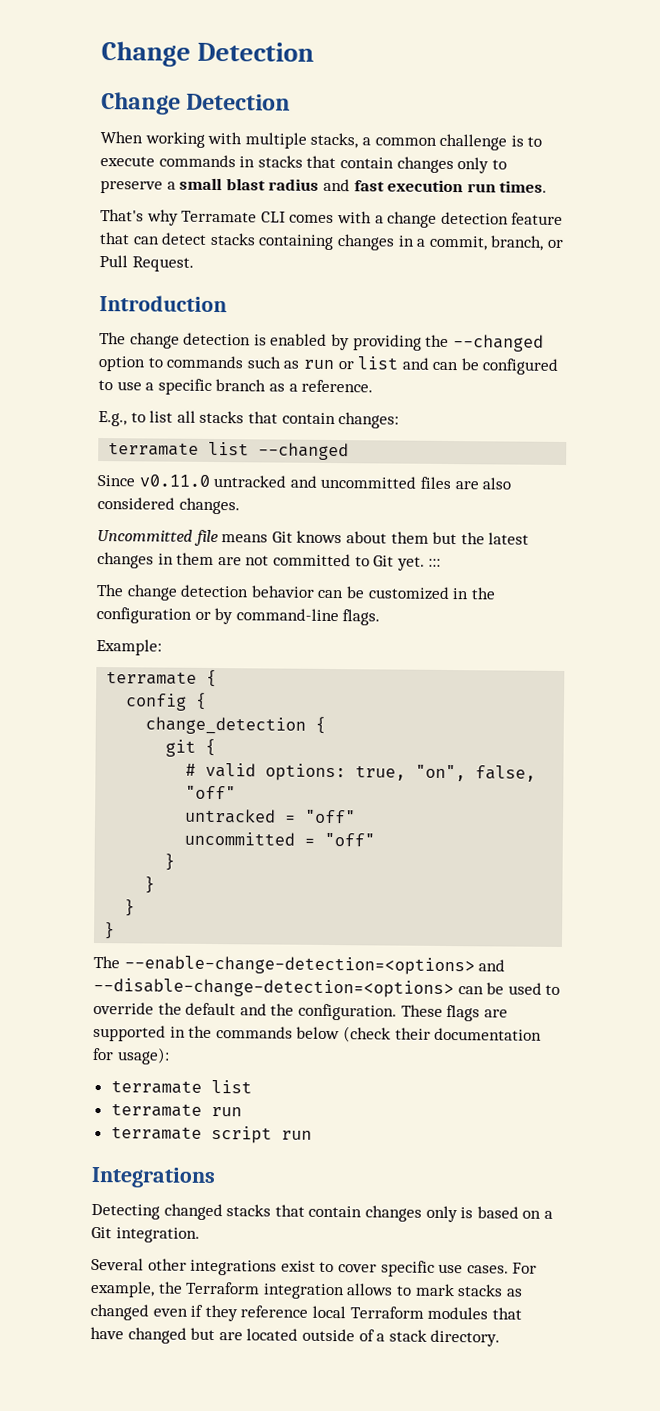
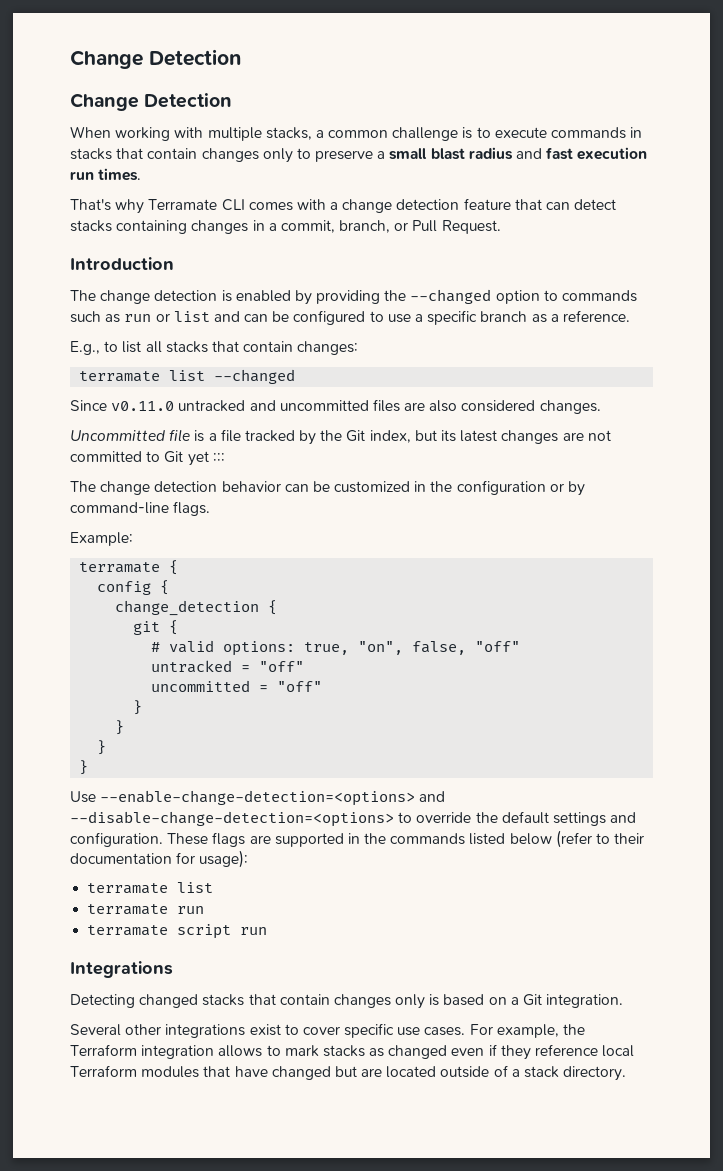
[221,530,530,545] [97,552,215,569] means Git knows about them but the latest changes in them -> [194,429,559,445] is a file tracked by the Git index, but its latest changes
[396,556,425,571] yet. -> [187,451,209,466] yet
[93,955,120,969] The -> [70,791,96,803] Use
[457,982,542,995] can be used -> (394, 819) none
[239,1003,295,1016] and the -> [552,812,637,826] settings and
[296,1026,391,1043] below (check -> [469,830,611,848] listed below (refer to

